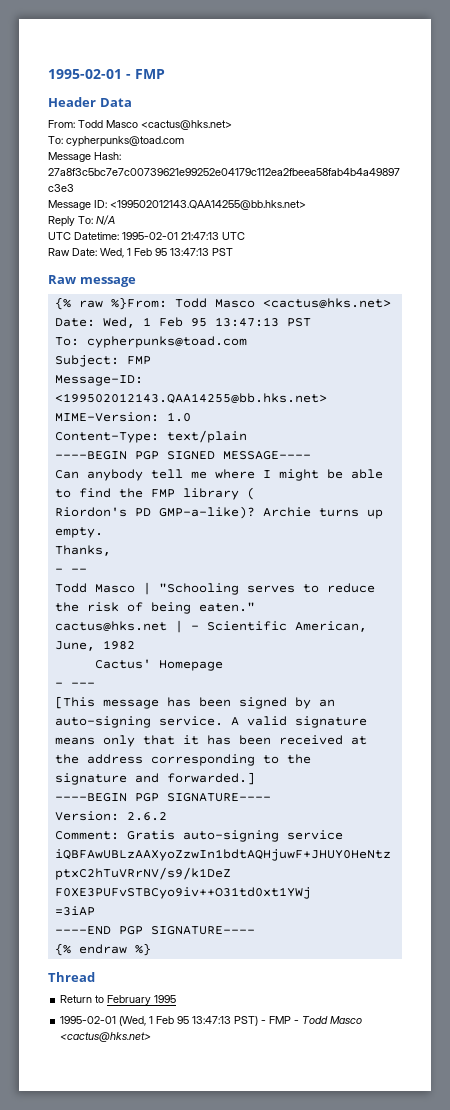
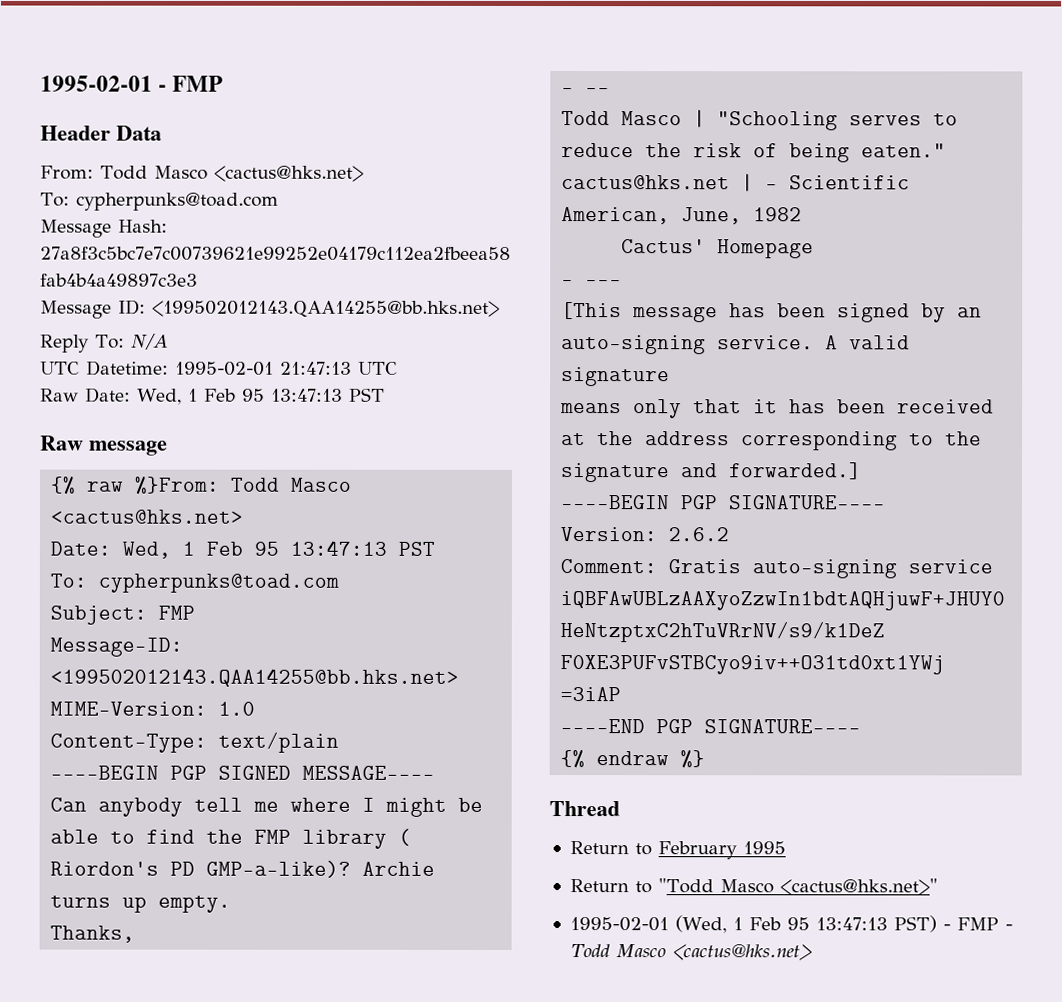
(177, 999) none -> [569,878,938,896] // Return to "Todd Masco <cactus@hks.net>"

